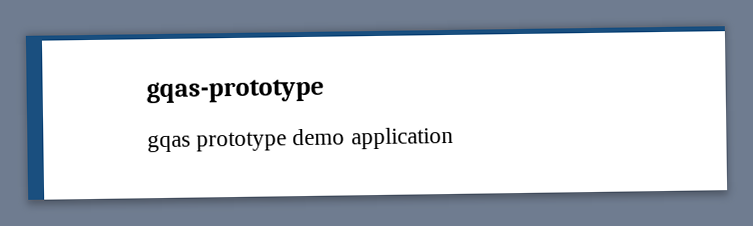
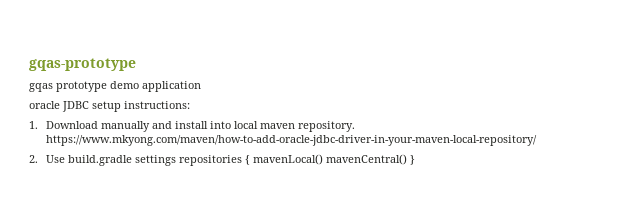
(454, 138) none -> [29,101,190,112] [29,121,356,132] [46,135,538,146] [29,154,416,166] // oracle JDBC setup instructions: // 1. Download manually and install into local maven repository. https://www.mkyong.com/maven/how-to-add-oracle-jdbc-driver-in-your-maven-local-repository/ // 2. Use build.gradle settings repositories { mavenLocal() mavenCentral() }

